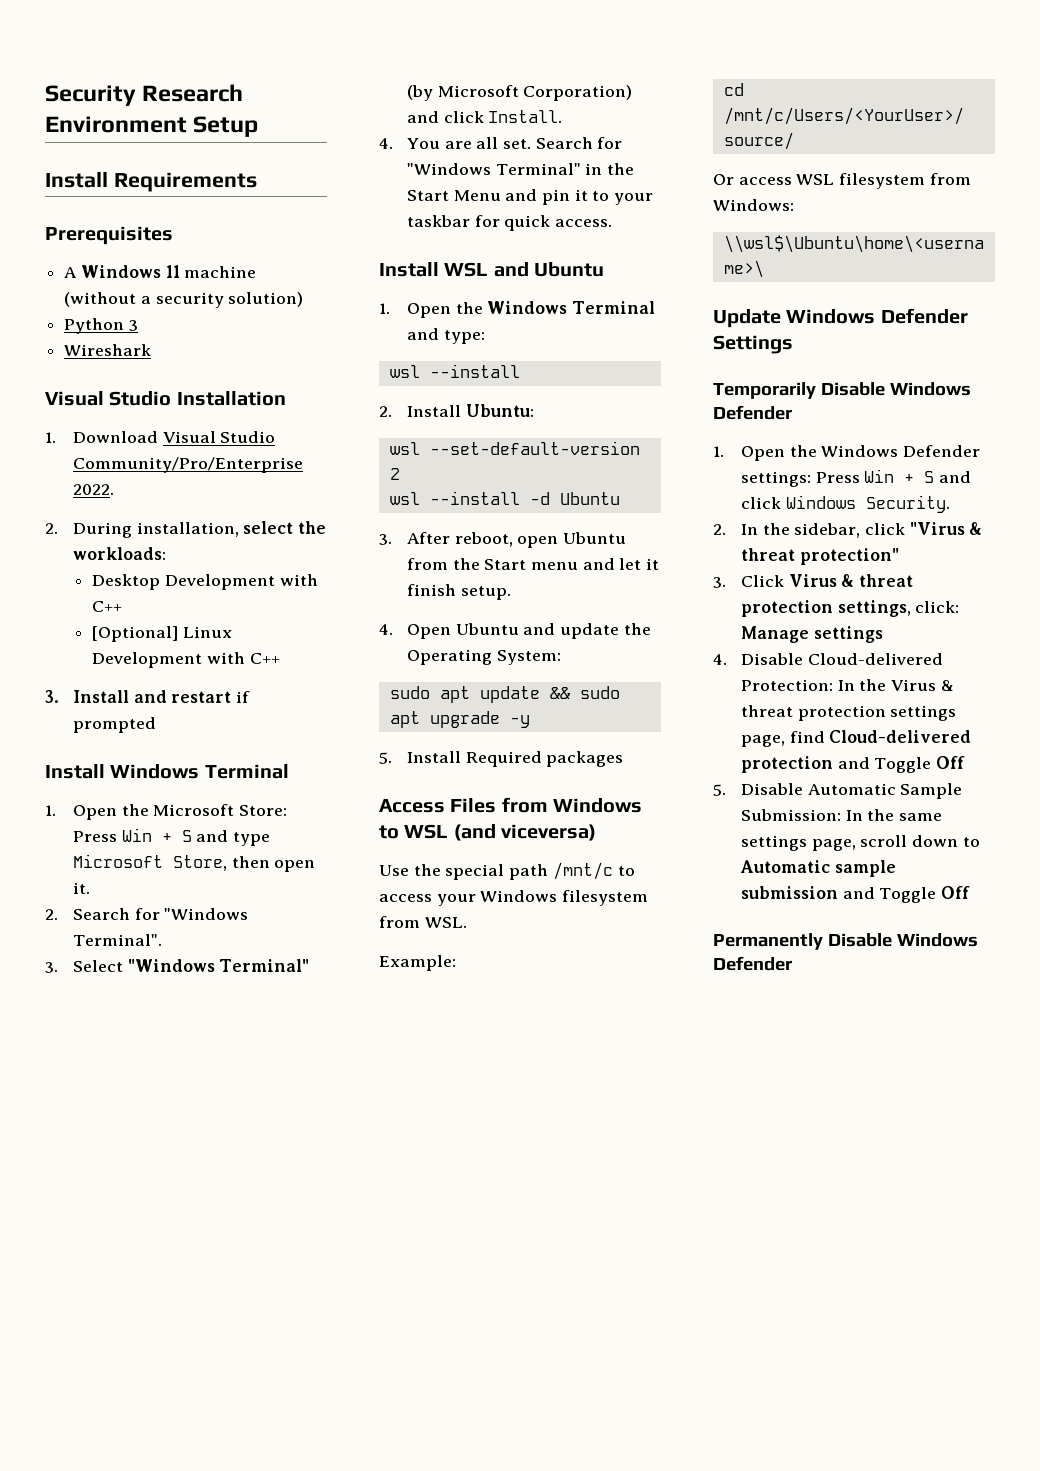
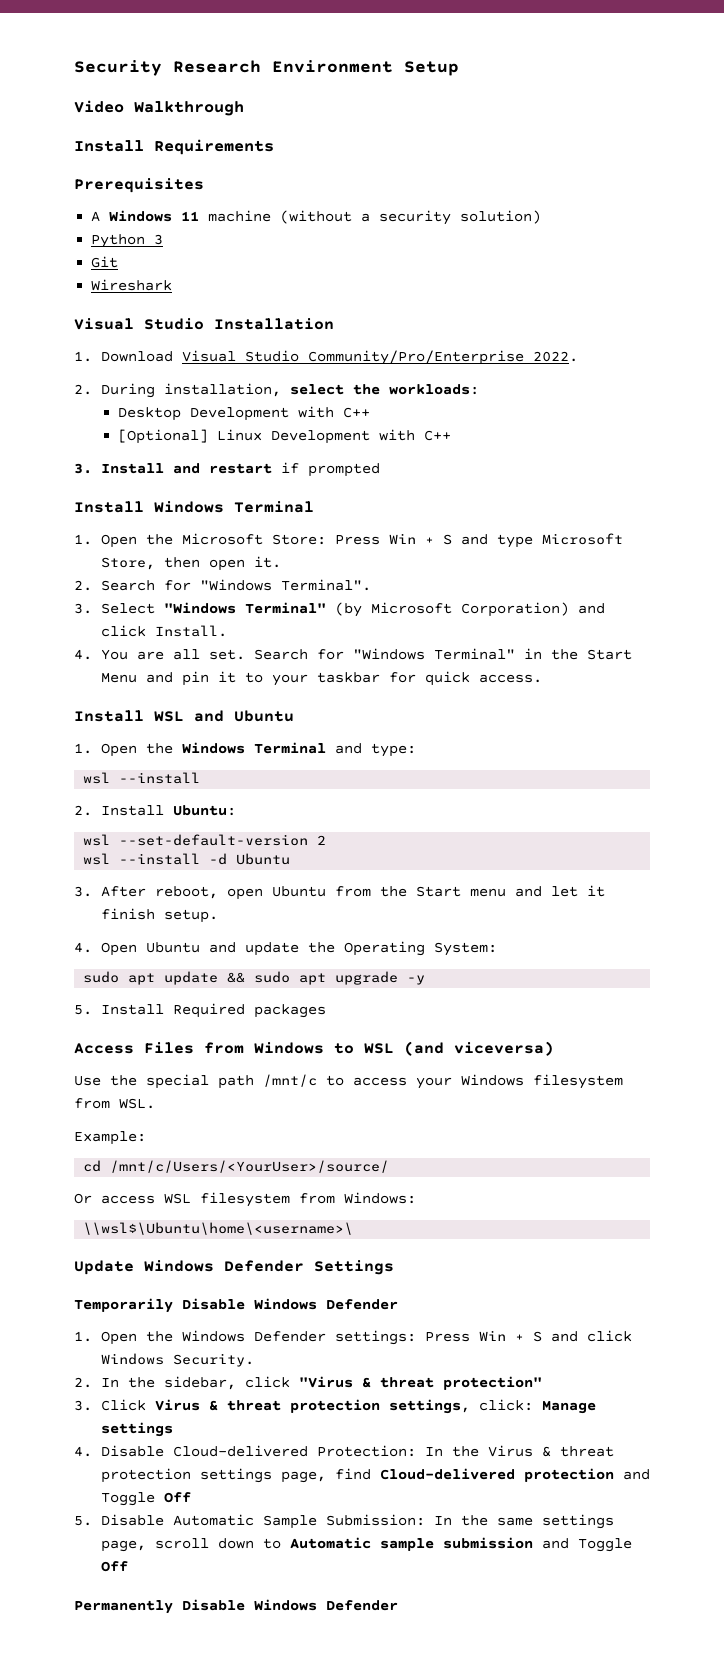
(259, 126) none -> [74,100,244,116] // Video Walkthrough
(138, 325) none -> [91,256,119,268] // Git

